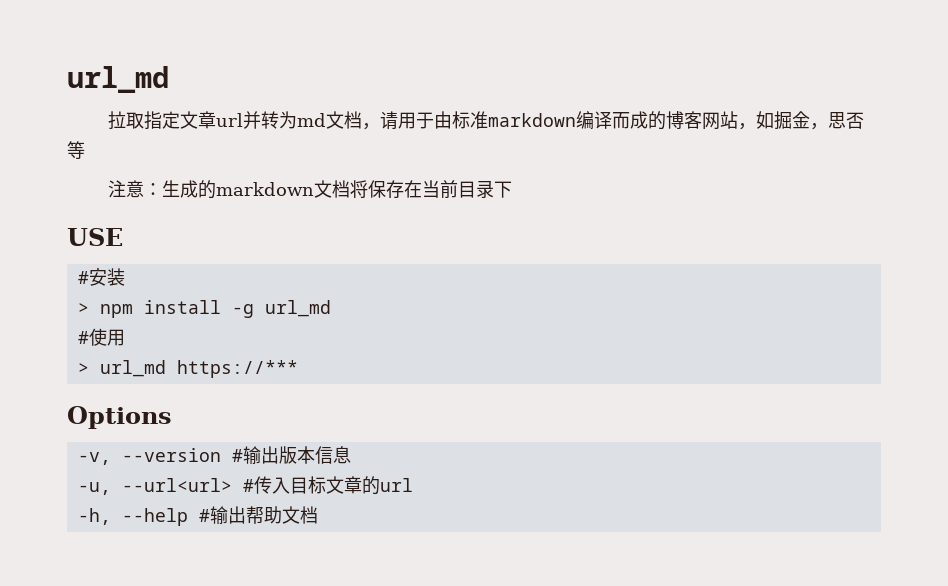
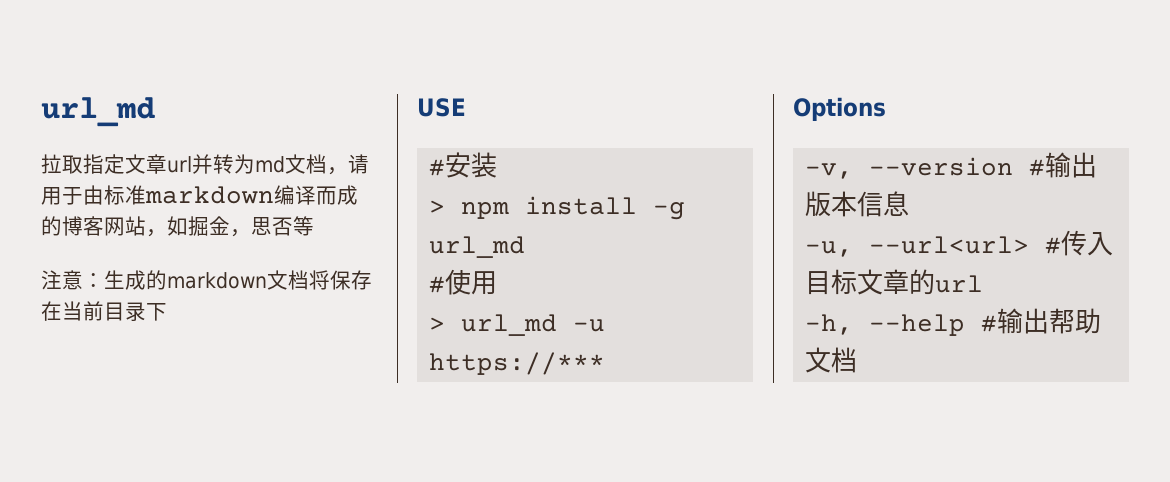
(166, 368) none -> [573,319,606,332] -u

